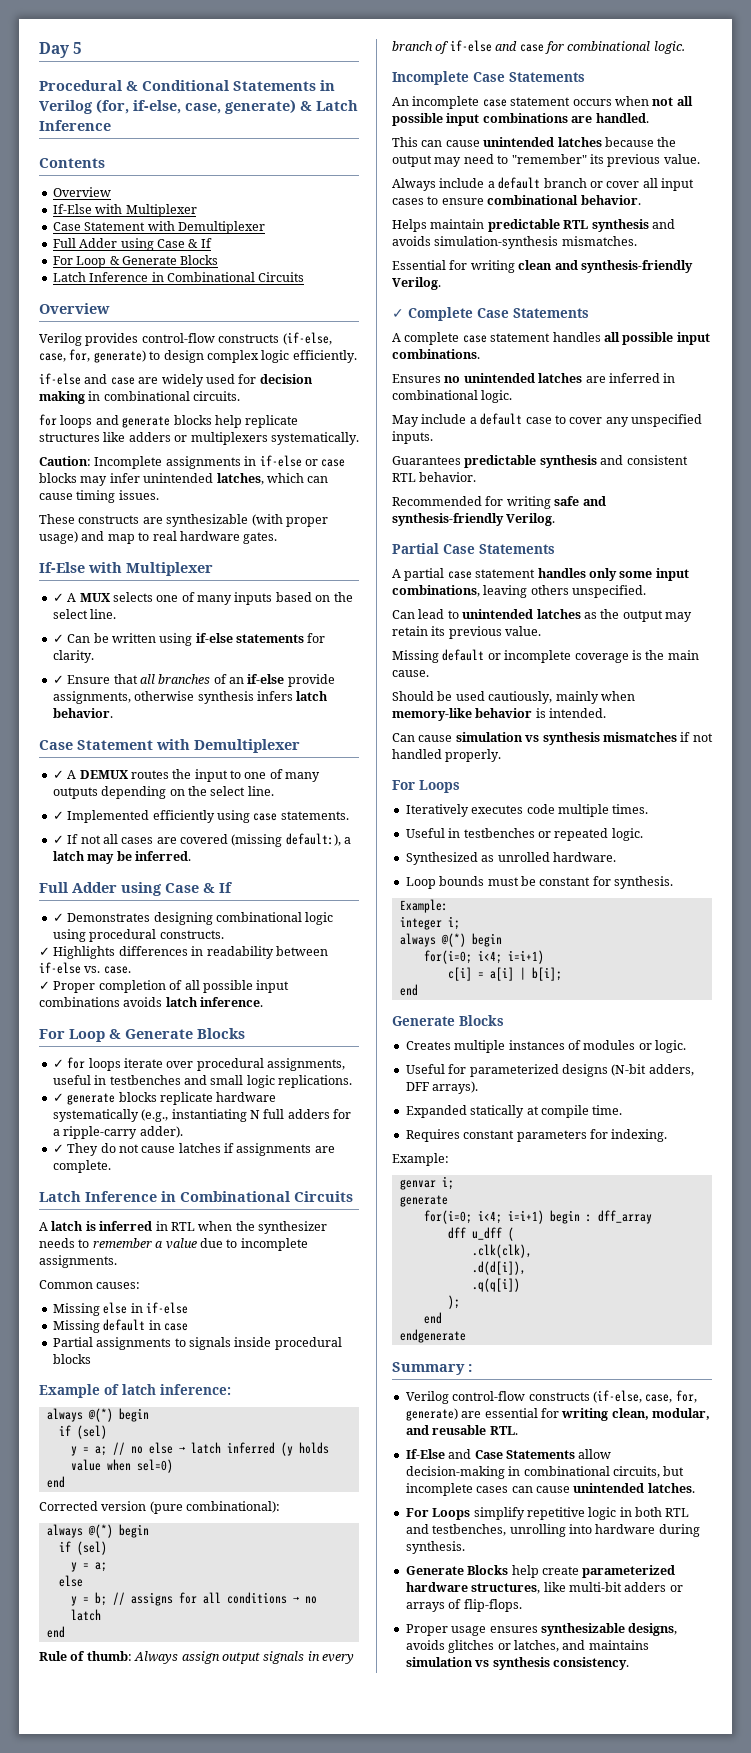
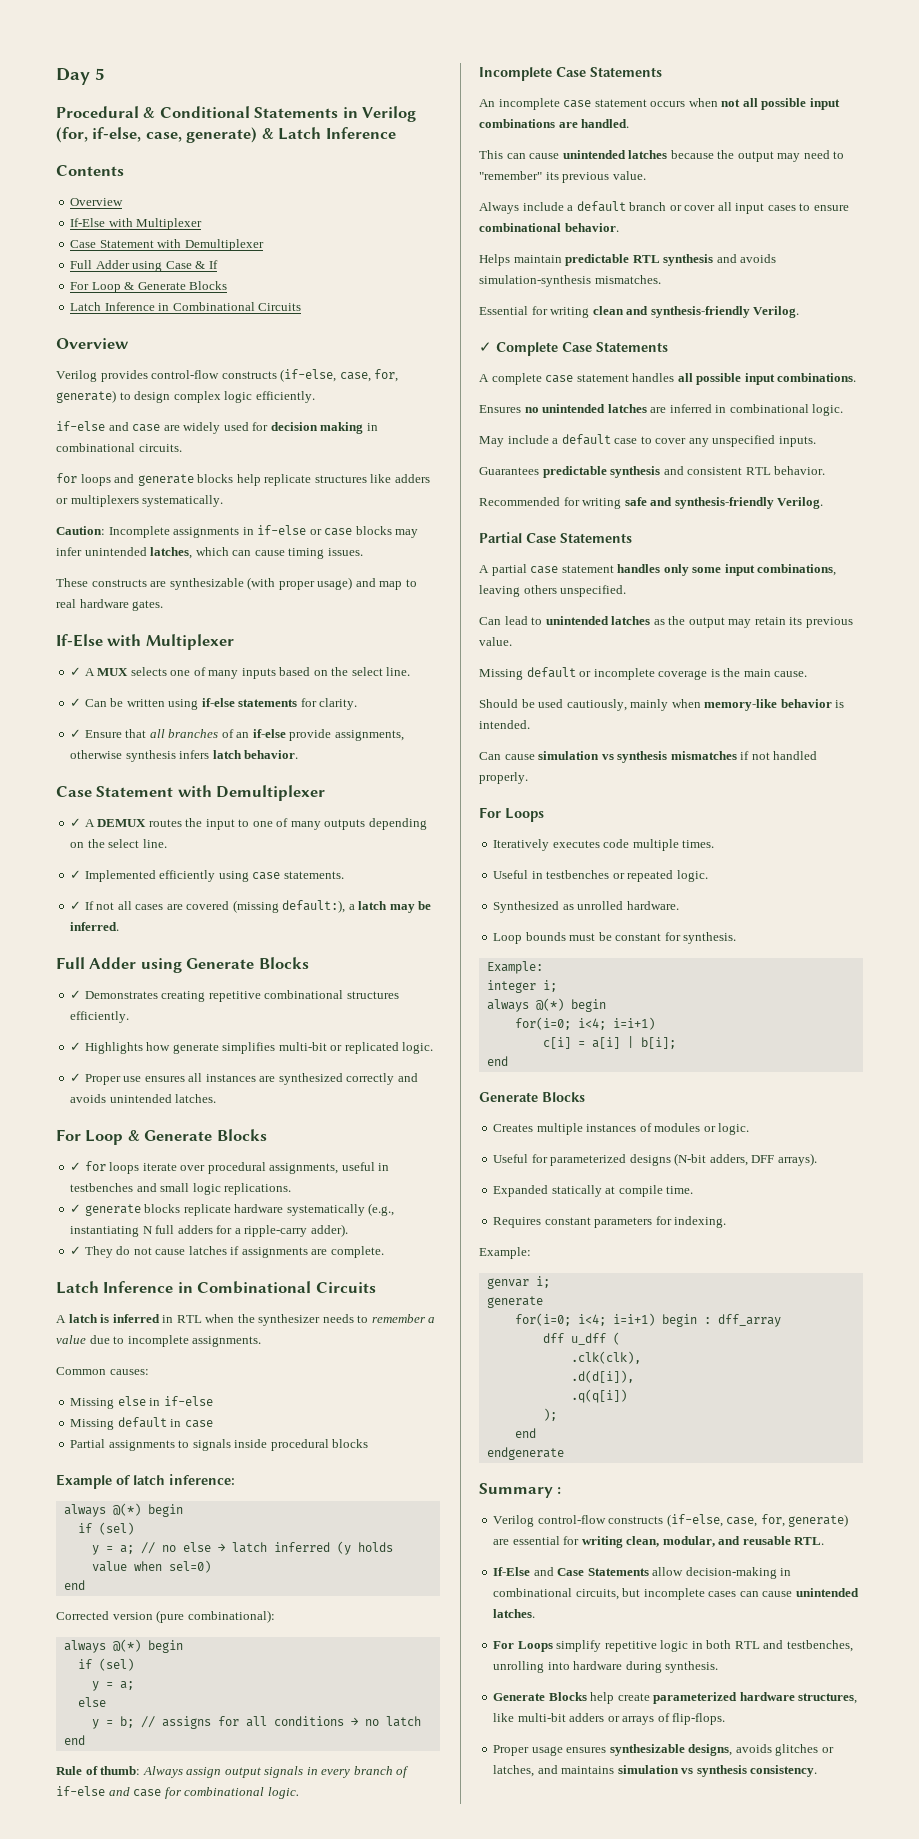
[165,882,232,893] Case & If -> [186,957,309,969] Generate Blocks
[153,912,334,925] [52,929,224,942] [39,946,328,959] [39,962,131,974] [39,980,290,993] [39,997,264,1007] designing combinational logic using procedural constructs. // ✓ Highlights differences in readability between if-else vs. case. // ✓ Proper completion of all possible input combinations avoids latch inference. -> [161,990,399,1002] [70,1011,130,1023] [70,1042,434,1054] [70,1073,418,1085] [70,1094,217,1103] creating repetitive combinational structures efficiently. // ✓ Highlights how generate simplifies multi-bit or replicated logic. // ✓ Proper use ensures all instances are synthesized correctly and avoids unintended latches.

